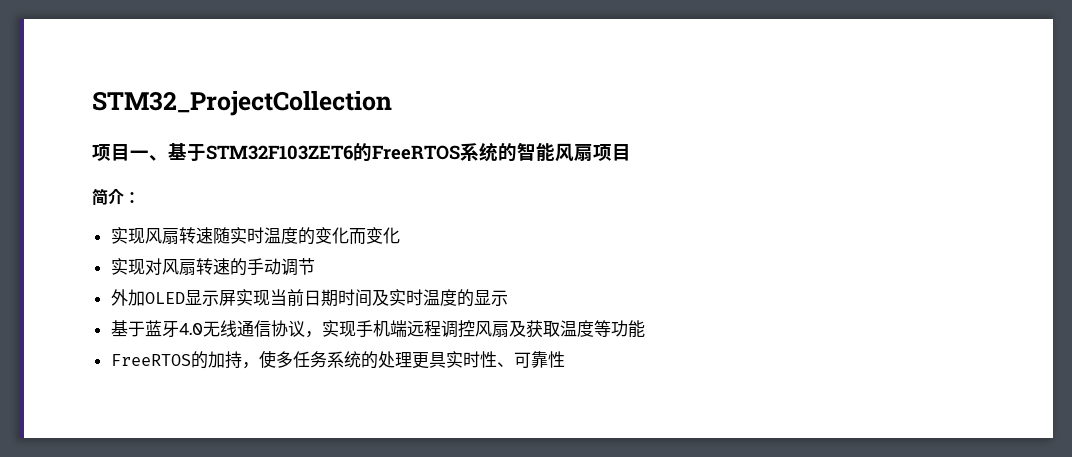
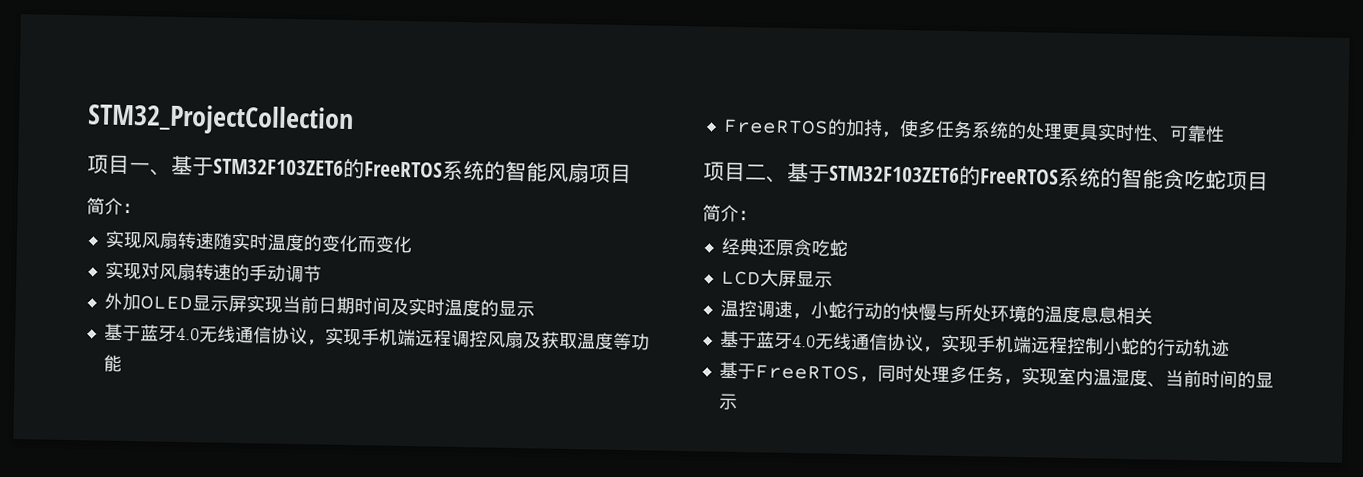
(565, 359) none -> [703,161,1269,191] [702,204,757,223] [720,237,849,257] [720,269,833,288] [719,299,1153,325] [719,330,1230,357] [718,361,1274,389] [717,393,738,411] // 项目二、基于STM32F103ZET6的FreeRTOS系统的智能贪吃蛇项目 // 简介： // 经典还原贪吃蛇 // LCD大屏显示 // 温控调速，小蛇行动的快慢与所处环境的温度息息相关 // 基于蓝牙4.0无线通信协议，实现手机端远程控制小蛇的行动轨迹 // 基于FreeRTOS，同时处理多任务，实现室内温湿度、当前时间的显示

